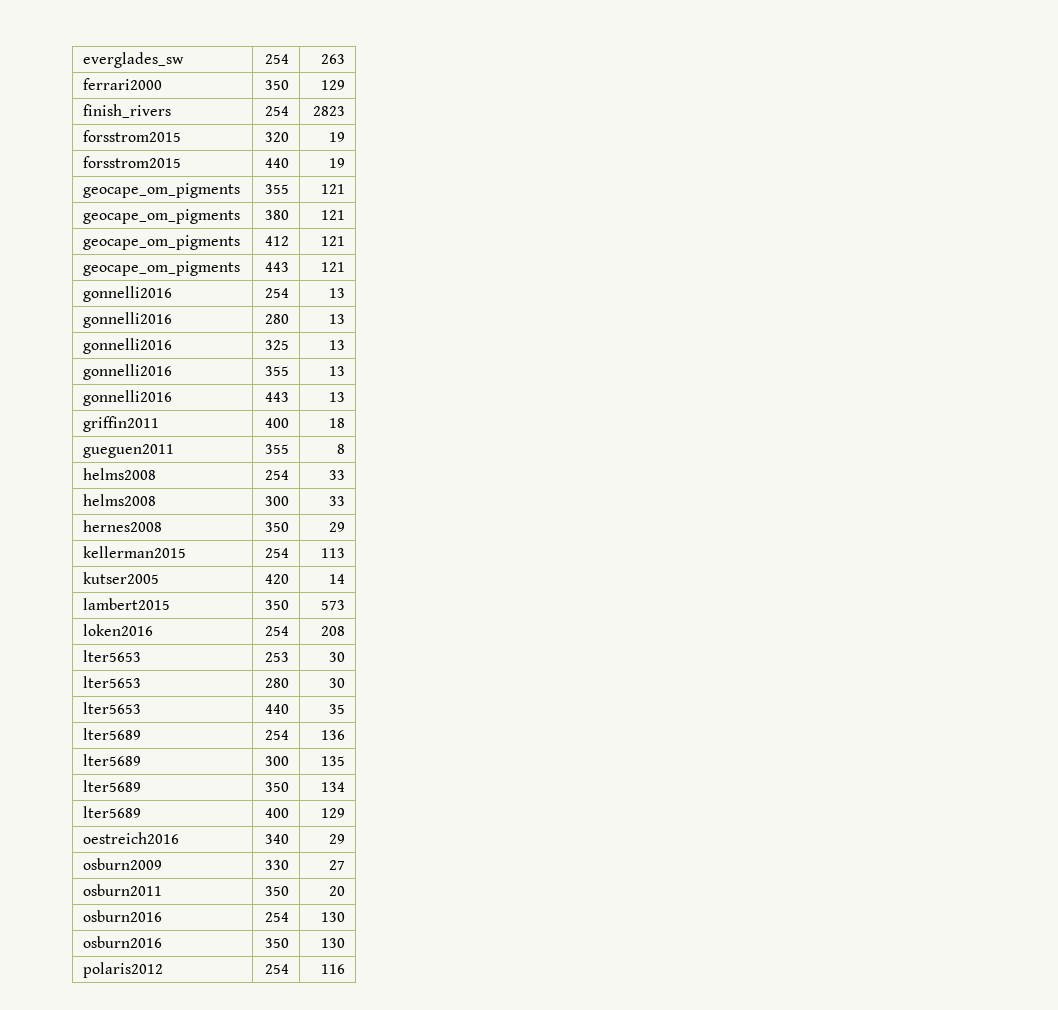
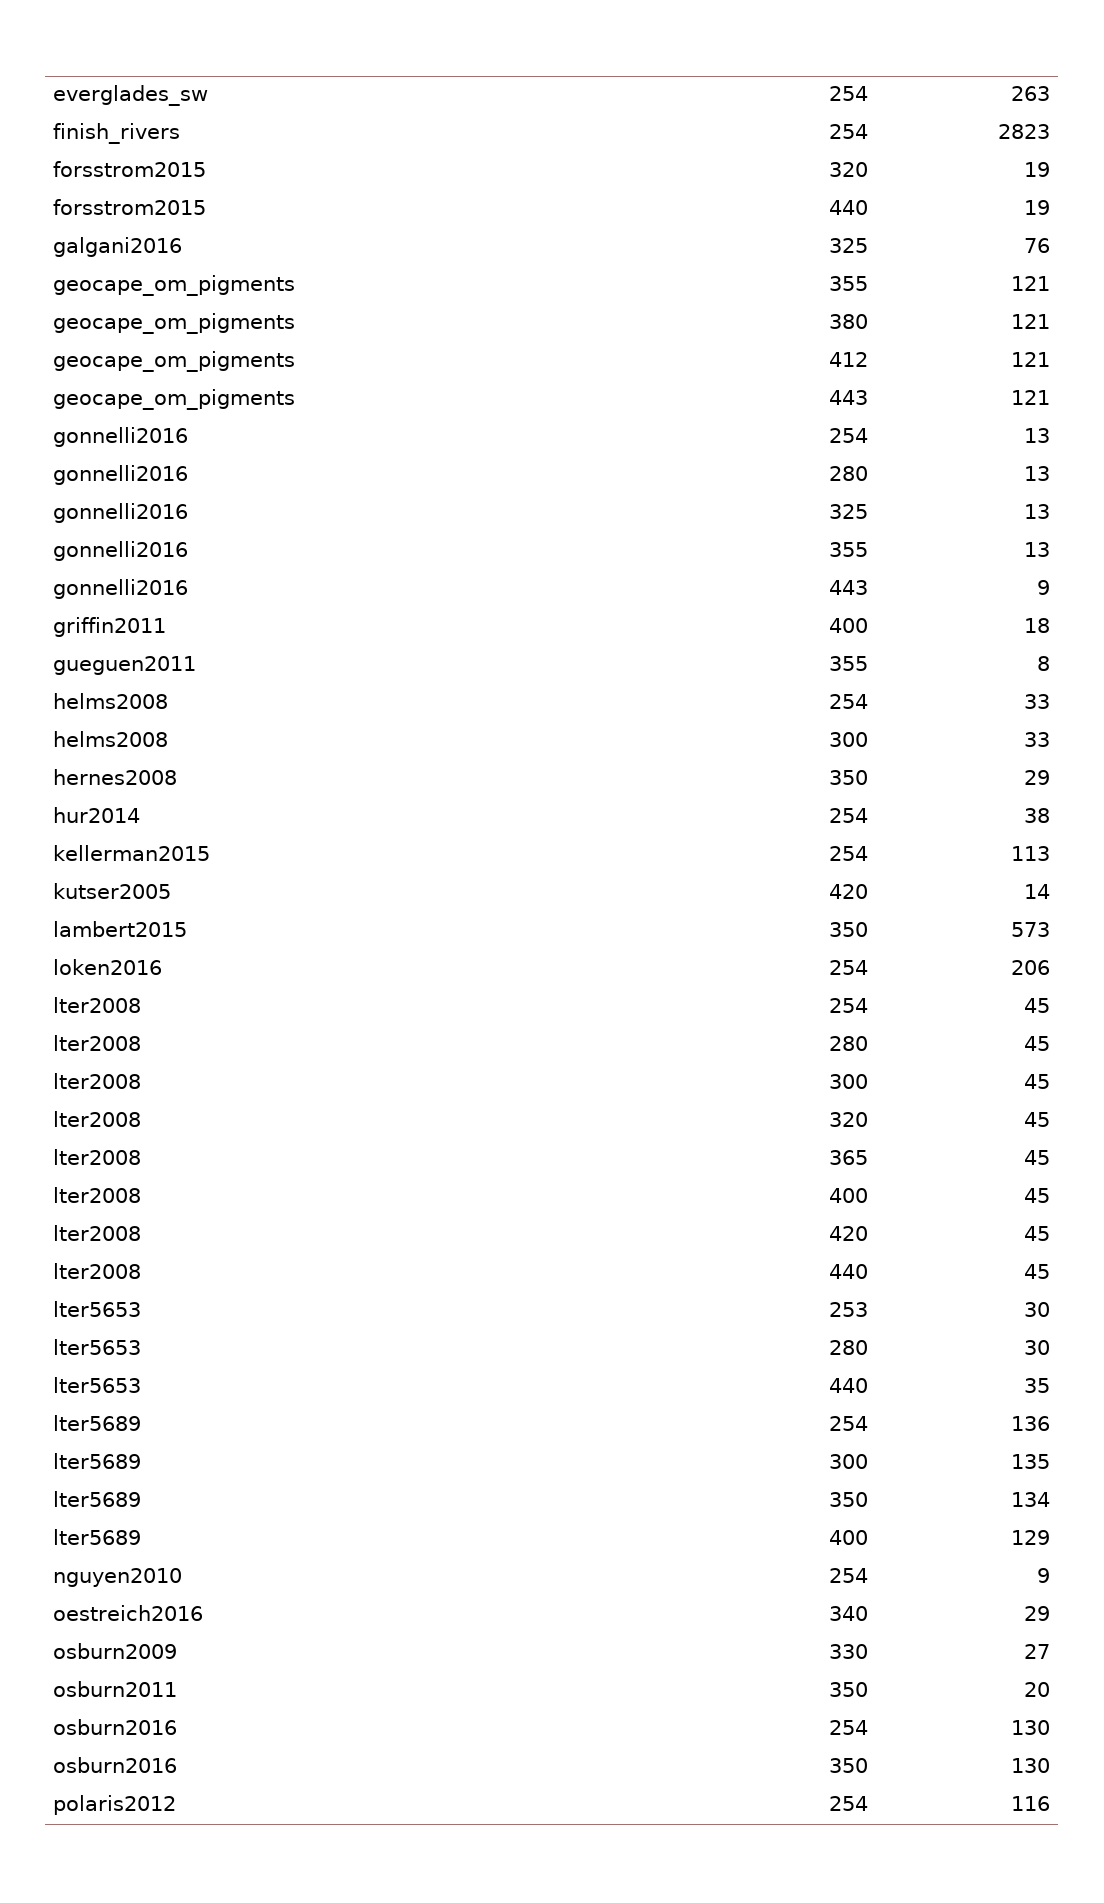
[83,78,163,90] [264,80,289,90] [320,80,345,90] // ferrari2000 | 350 | 129 -> (1050, 93) none
(345, 163) none -> [53,237,183,257] [828,238,868,253] [1023,238,1050,253] // galgani2016 | 325 | 76
[328,392,345,402] 13 -> [1036,580,1050,595] 9
(345, 527) none -> [53,807,141,823] [828,808,868,823] [1023,808,1050,823] // hur2014 | 254 | 38
[320,626,345,636] 208 -> [1010,960,1050,975] [53,997,142,1013] [828,998,868,1013] [1023,998,1050,1013] [53,1035,142,1051] [828,1036,868,1051] [1023,1036,1050,1051] [53,1073,142,1089] [828,1074,868,1089] [1023,1074,1050,1089] [53,1111,142,1127] [828,1112,868,1127] [1023,1112,1050,1127] [53,1149,142,1165] [828,1150,868,1165] [1023,1150,1050,1165] [53,1187,142,1203] [828,1188,868,1203] [1023,1188,1050,1203] [53,1225,142,1241] [828,1226,868,1241] [1023,1226,1050,1241] [53,1263,142,1279] [828,1264,868,1279] [1023,1264,1050,1279] 206 // lter2008 | 254 | 45 // lter2008 | 280 | 45 // lter2008 | 300 | 45 // lter2008 | 320 | 45 // lter2008 | 365 | 45 // lter2008 | 400 | 45 // lter2008 | 420 | 45 // lter2008 | 440 | 45
(345, 813) none -> [53,1568,183,1587] [828,1568,868,1583] [1036,1568,1050,1583] // nguyen2010 | 254 | 9

